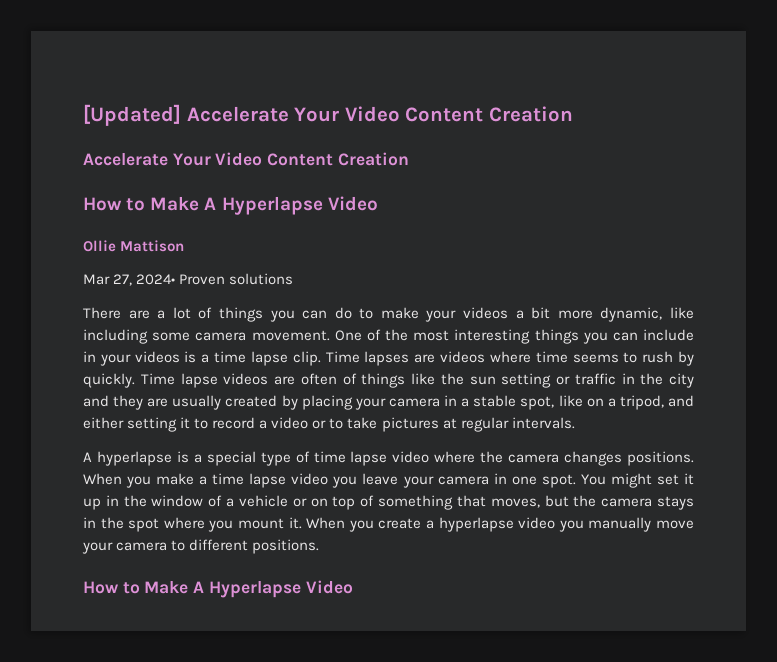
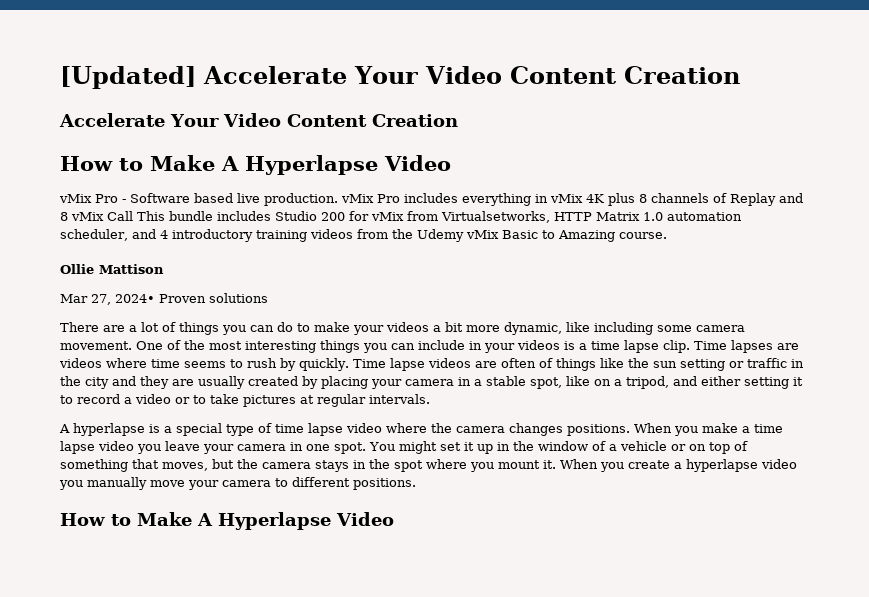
(378, 203) none -> [59,193,803,206] [60,211,742,223] [60,229,667,242] // vMix Pro - Software based live production. vMix Pro includes everything in vMix 4K plus 8 channels of Replay and 8 vMix Call This bundle includes Studio 200 for vMix from Virtualsetworks, HTTP Matrix 1.0 automation scheduler, and 4 introductory training videos from the Udemy vMix Basic to Amazing course.

